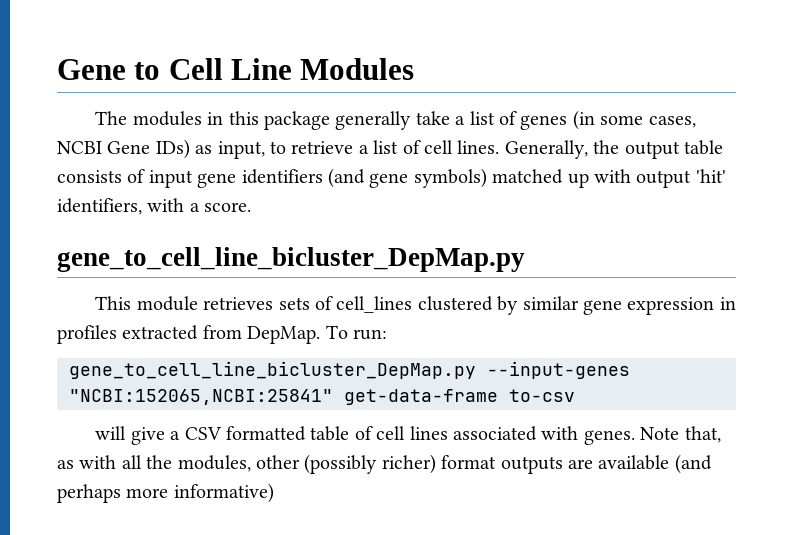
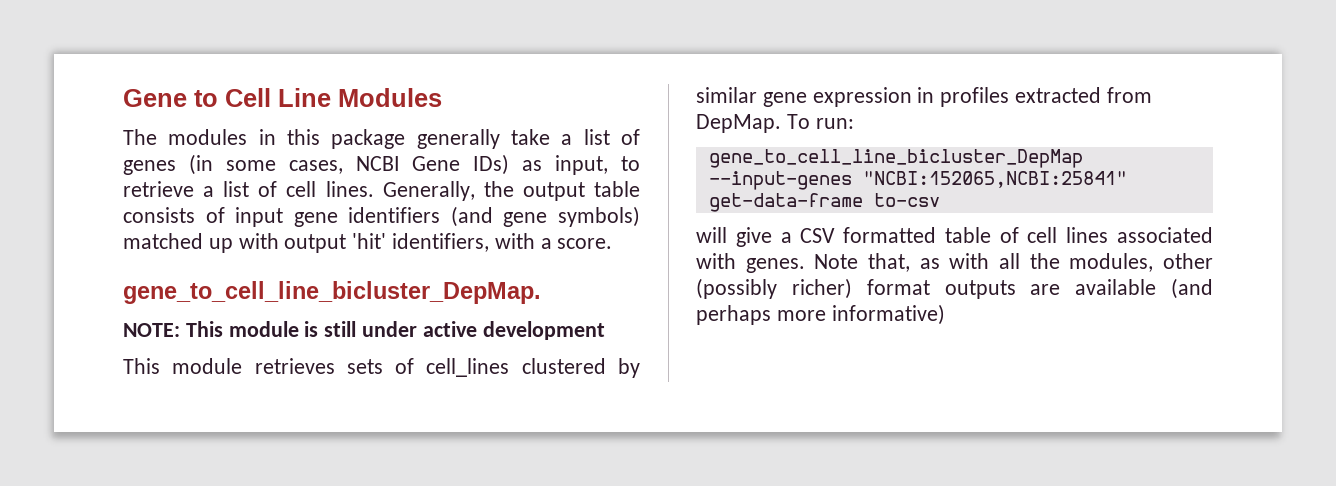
[57,247,525,272] gene_to_cell_line_bicluster_DepMap.py -> [123,281,541,304] [123,321,605,340] gene_to_cell_line_bicluster_DepMap. // NOTE: This module is still under active development
[69,361,476,379] gene_to_cell_line_bicluster_DepMap.py -> [708,149,1083,168] gene_to_cell_line_bicluster_DepMap

